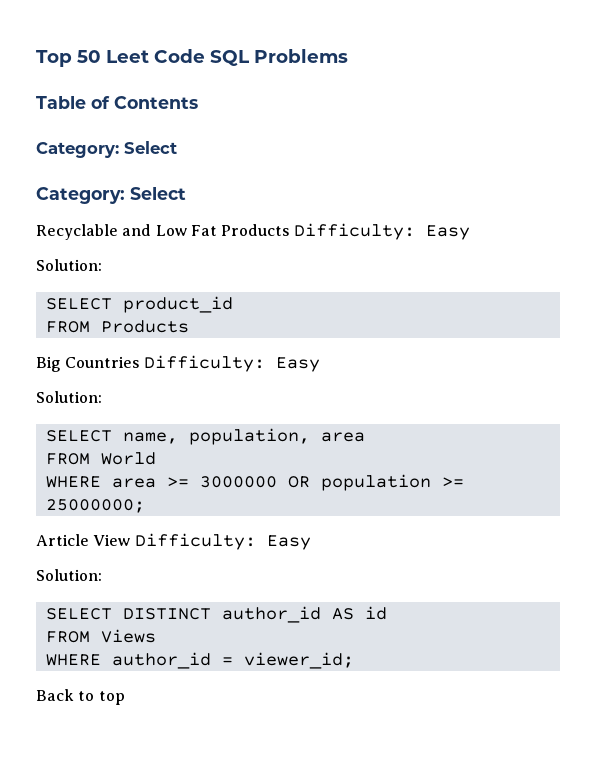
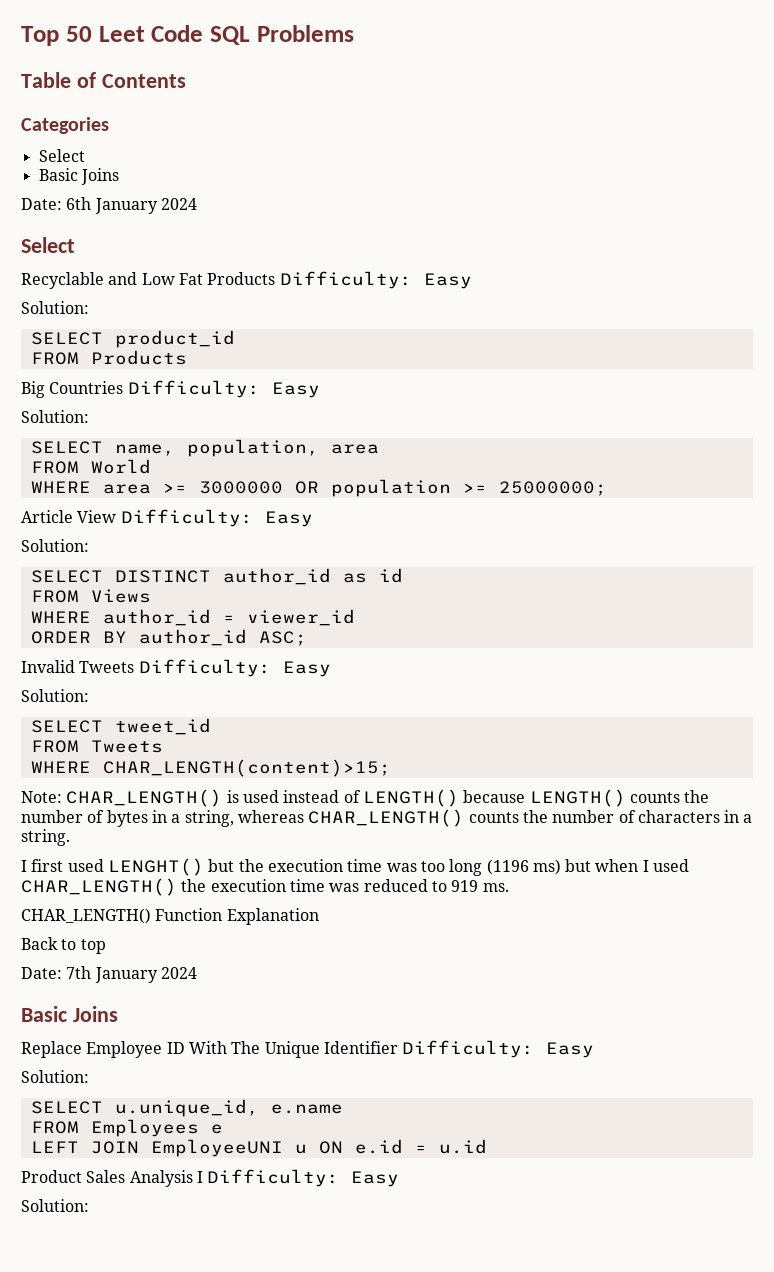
[36,141,177,158] [36,187,125,204] Category: Select // Category: -> [21,117,109,134] [38,149,85,162] [38,168,119,185] [21,197,197,214] Categories // Select // Basic Joins // Date: 6th January 2024 //
[331,608,354,620] AS -> [342,573,367,583] as
[243,652,354,669] [36,689,125,705] viewer_id; // Back to top -> [246,609,355,626] [30,629,307,646] [21,659,331,677] [21,689,89,702] [30,718,211,735] [30,740,163,753] [30,759,391,777] [21,789,710,807] [21,809,753,827] [21,829,70,846] [21,858,690,876] [21,878,509,896] [21,908,319,925] [21,937,106,954] [21,966,197,983] [21,1006,118,1022] [21,1040,595,1058] [21,1070,89,1083] [30,1099,343,1117] [30,1119,223,1137] [30,1139,487,1157] [21,1169,400,1187] [21,1199,89,1212] viewer_id // ORDER BY author_id ASC; // Invalid Tweets Difficulty: Easy // Solution: // SELECT tweet_id // FROM Tweets // WHERE CHAR_LENGTH(content)>15; // Note: CHAR_LENGTH() is used instead of LENGTH() because LENGTH() counts the number of bytes in a string, whereas CHAR_LENGTH() counts the number of characters in a string. // I first used LENGHT() but the execution time was too long (1196 ms) but when I used CHAR_LENGTH() the execution time was reduced to 919 ms. // CHAR_LENGTH() Function Explanation // Back to top // Date: 7th January 2024 // Basic Joins // Replace Employee ID With The Unique Identifier Difficulty: Easy // Solution: // SELECT u.unique_id, e.name // FROM Employees e // LEFT JOIN EmployeeUNI u ON e.id = u.id // Product Sales Analysis I Difficulty: Easy // Solution:

